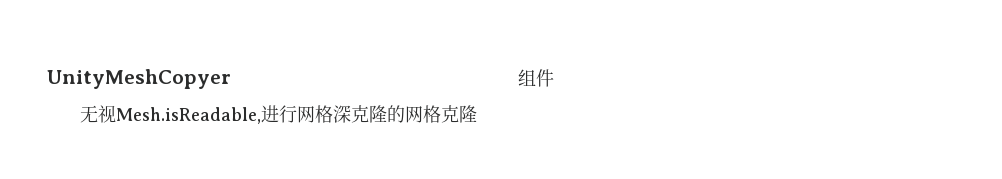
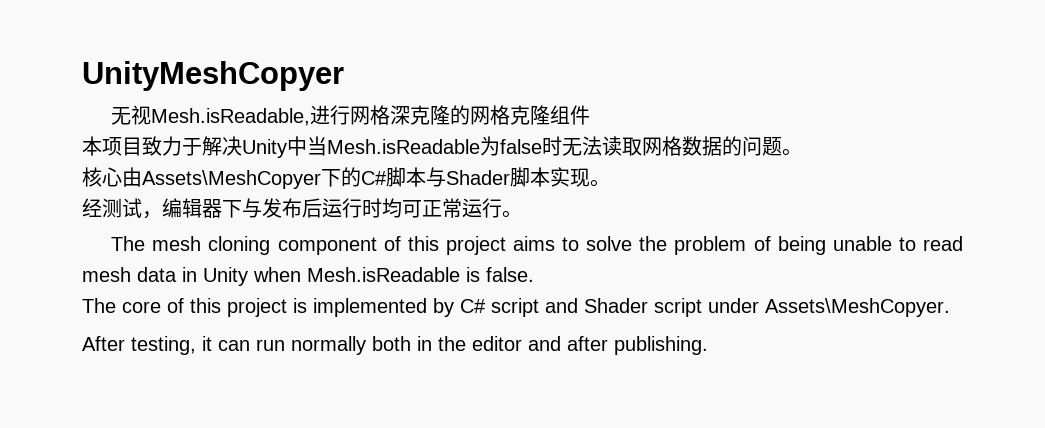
(554, 78) none -> [82,136,802,158] [82,167,610,189] [82,198,522,219] [111,236,963,255] [82,267,534,286] [82,298,950,317] [82,336,708,355] // 本项目致力于解决Unity中当Mesh.isReadable为false时无法读取网格数据的问题。 // 核心由Assets\MeshCopyer下的C#脚本与Shader脚本实现。 // 经测试，编辑器下与发布后运行时均可正常运行。 // The mesh cloning component of this project aims to solve the problem of being unable to read mesh data in Unity when Mesh.isReadable is false. // The core of this project is implemented by C# script and Shader script under Assets\MeshCopyer. // After testing, it can run normally both in the editor and after publishing.

